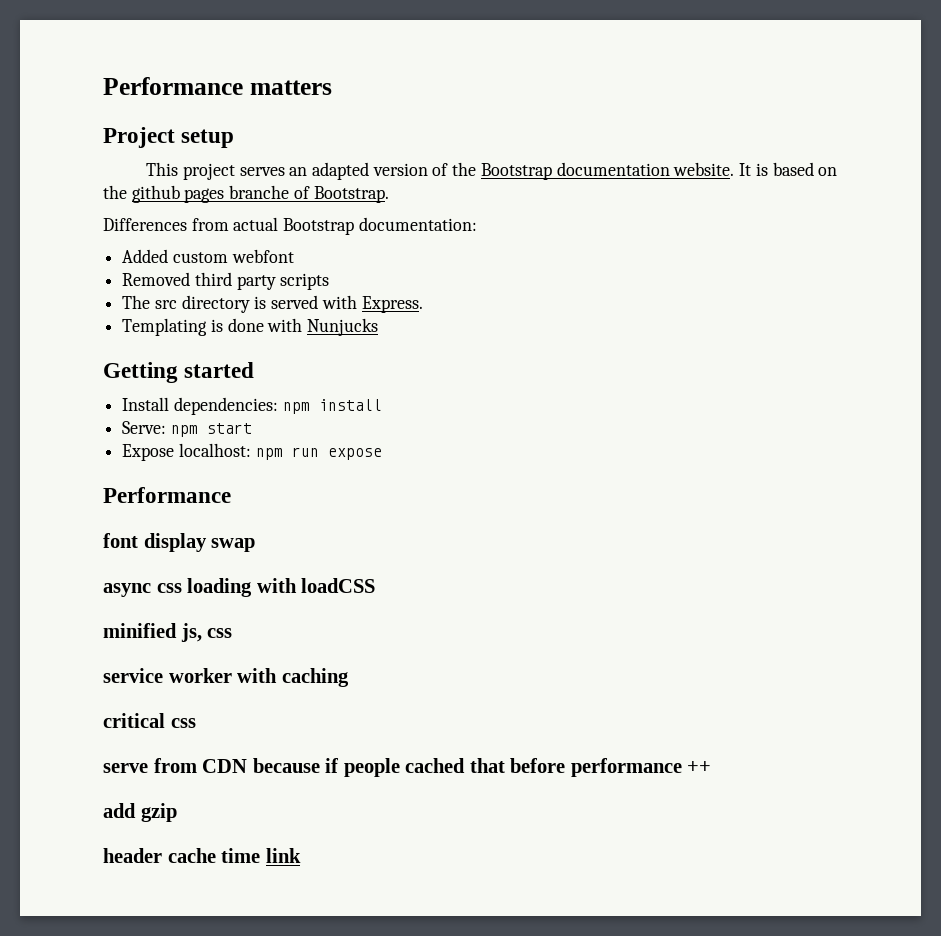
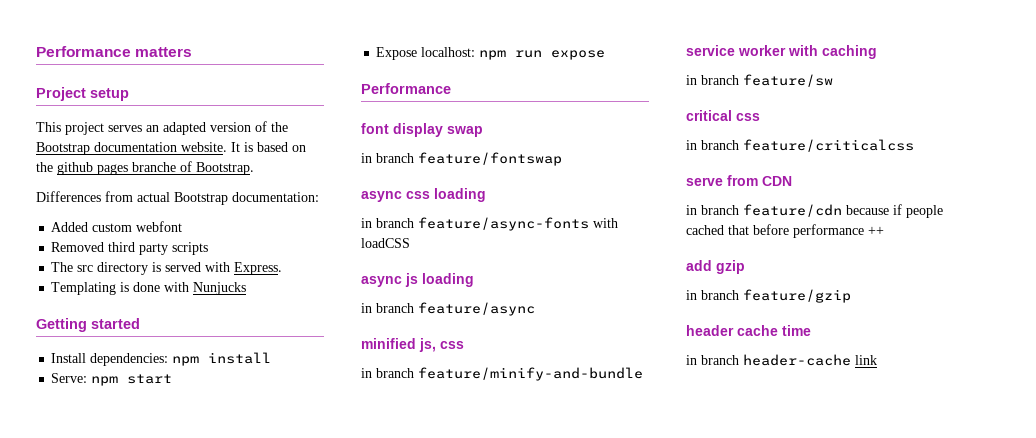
(256, 545) none -> [361,152,562,166] // in branch feature/fontswap
(253, 587) none -> [361,217,589,231] // in branch feature/async-fonts
(376, 585) none -> [361,273,474,287] [361,302,535,316] // async js loading // in branch feature/async
(233, 633) none -> [361,367,643,381] // in branch feature/minify-and-bundle
(349, 677) none -> [686,74,833,87] // in branch feature/sw
(196, 723) none -> [686,139,914,152] // in branch feature/criticalcss
(248, 766) none -> [686,204,842,217] // in branch feature/cdn
(177, 812) none -> [686,289,851,303] // in branch feature/gzip
(261, 855) none -> [686,354,851,366] // in branch header-cache

